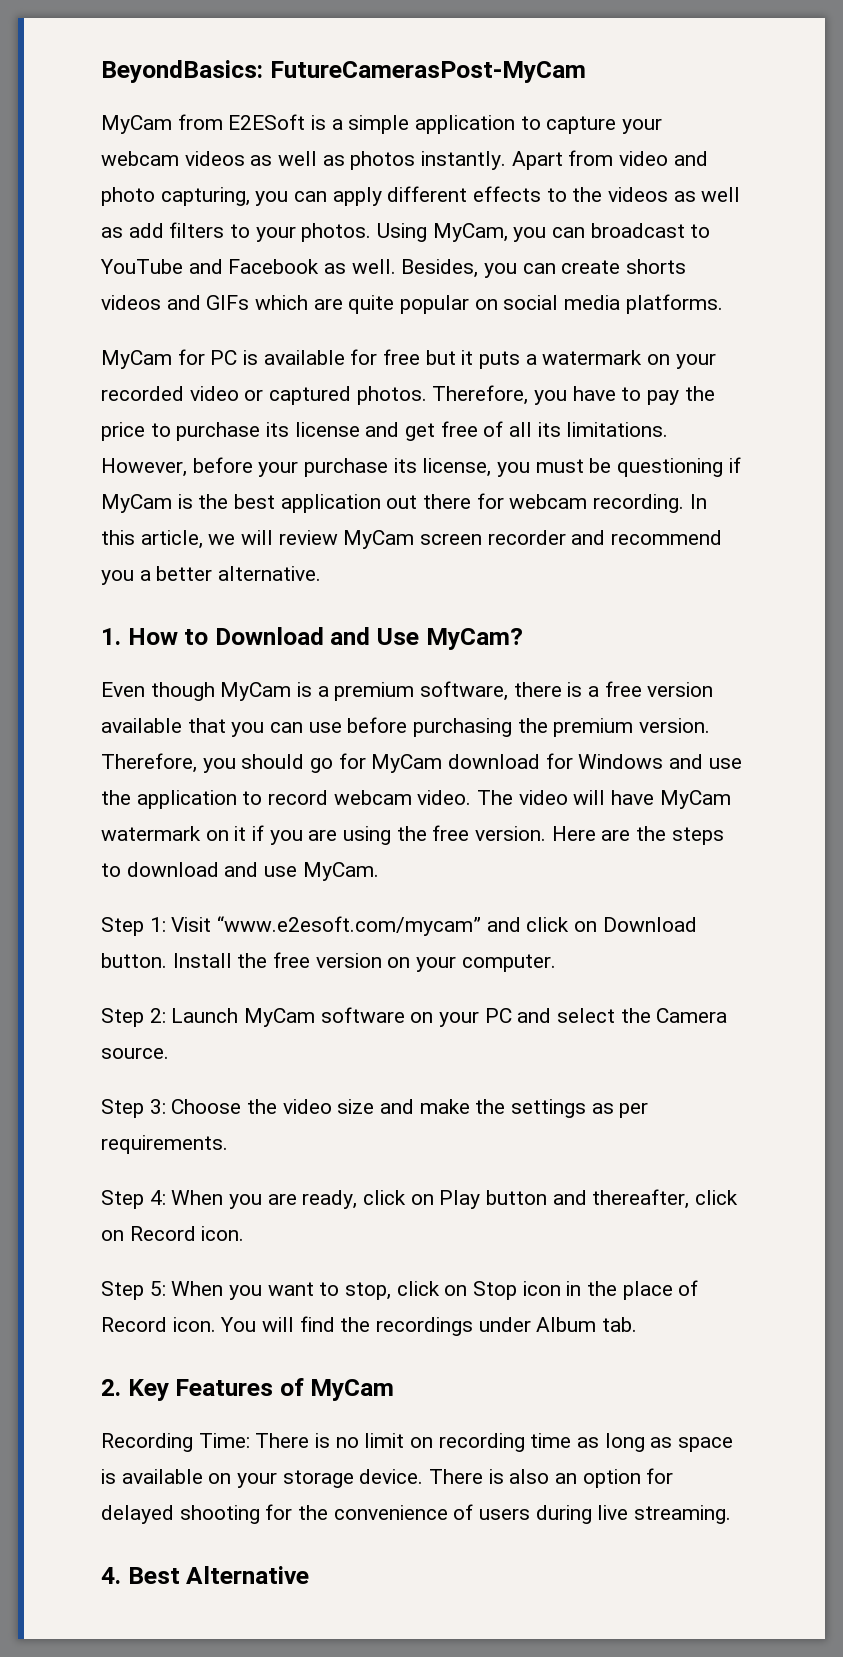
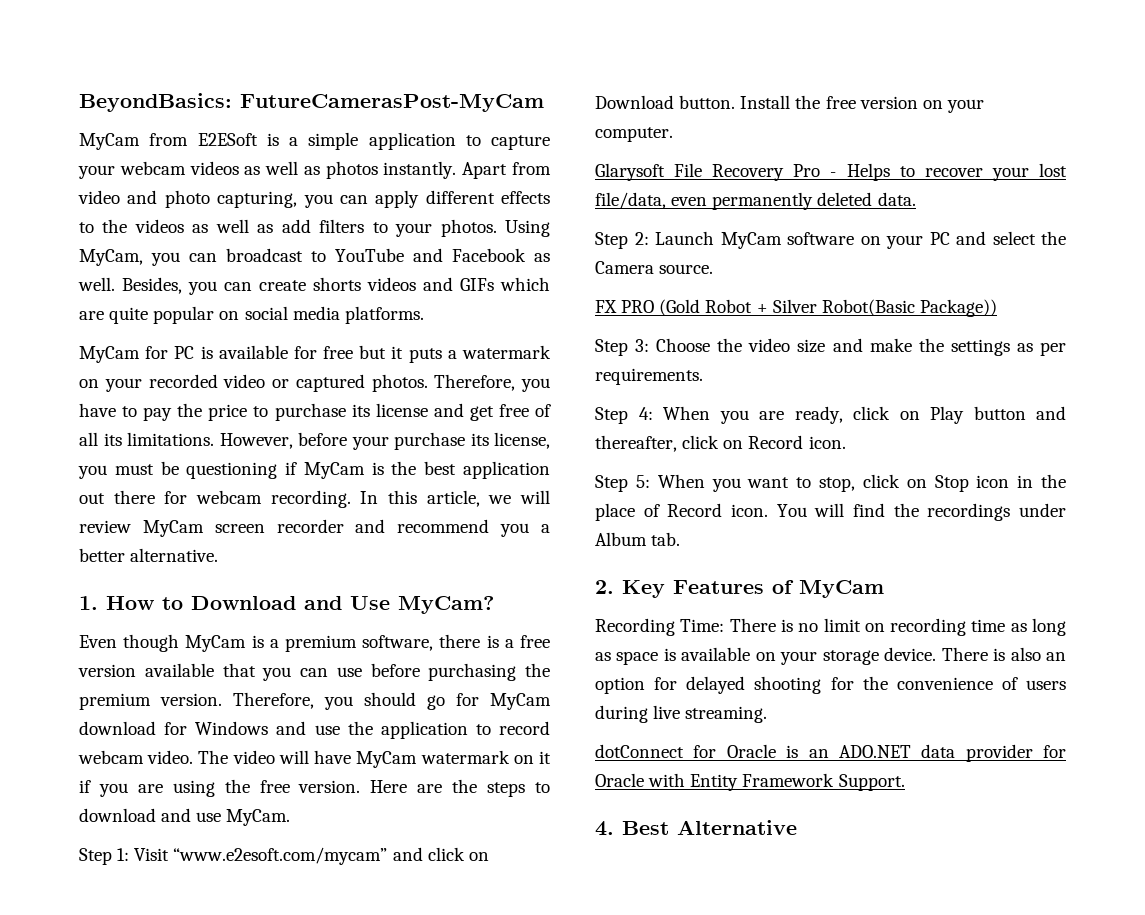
(556, 963) none -> [595,163,1067,181] [595,192,916,210] // Glarysoft File Recovery Pro - Helps to recover your lost file/data, even permanently deleted data.
(169, 1053) none -> [595,299,997,317] // FX PRO (Gold Robot + Silver Robot(Basic Package))
(732, 1514) none -> [595,744,1066,762] [595,773,905,791] // dotConnect for Oracle is an ADO.NET data provider for Oracle with Entity Framework Support.

